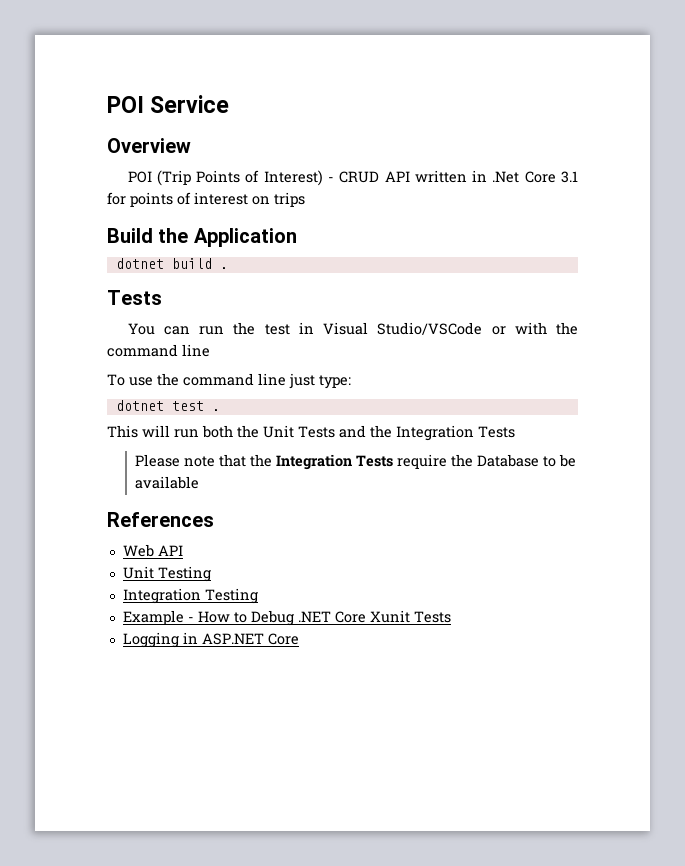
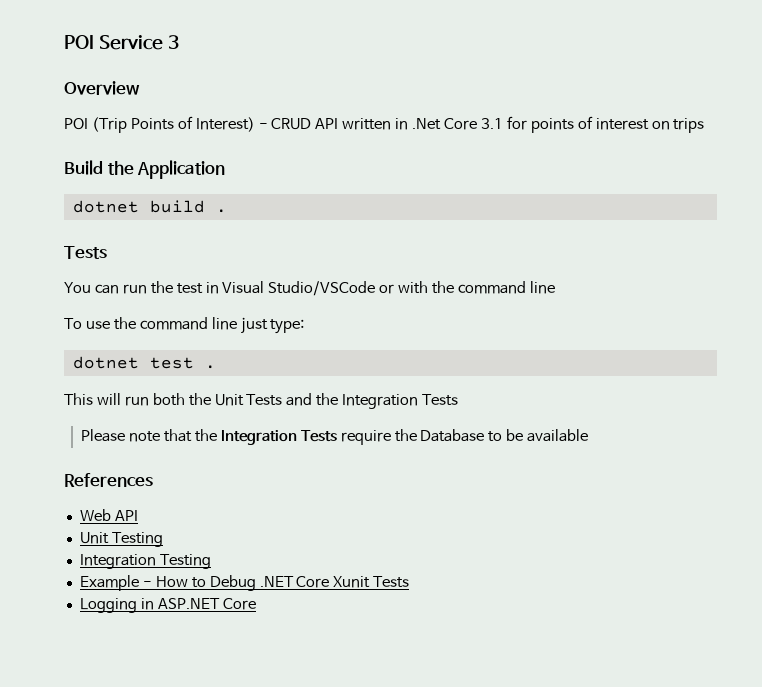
(230, 104) none -> [167,35,179,49] 3

